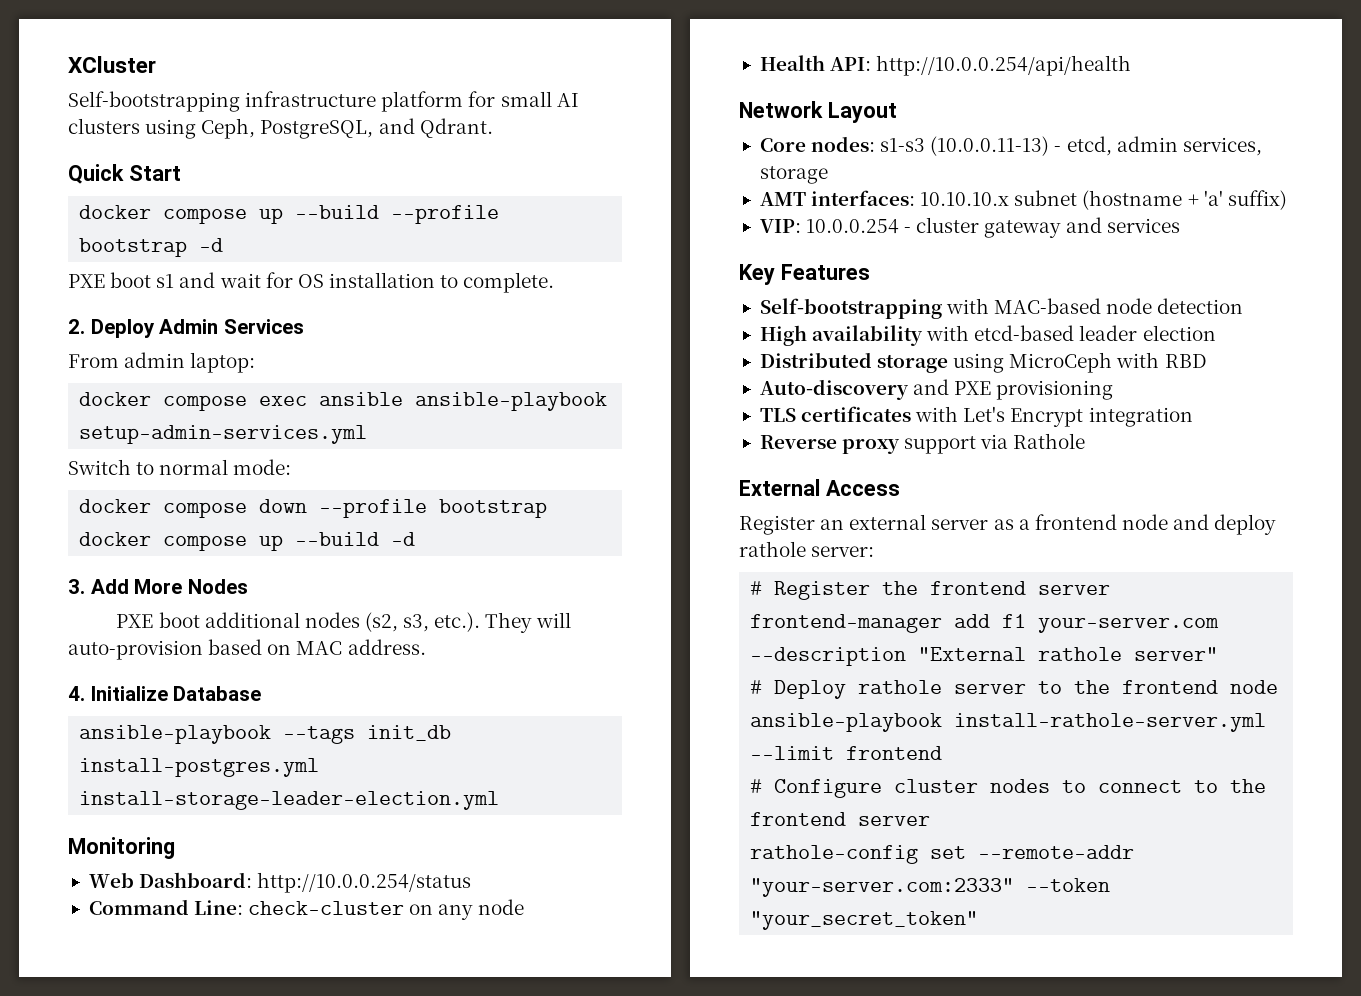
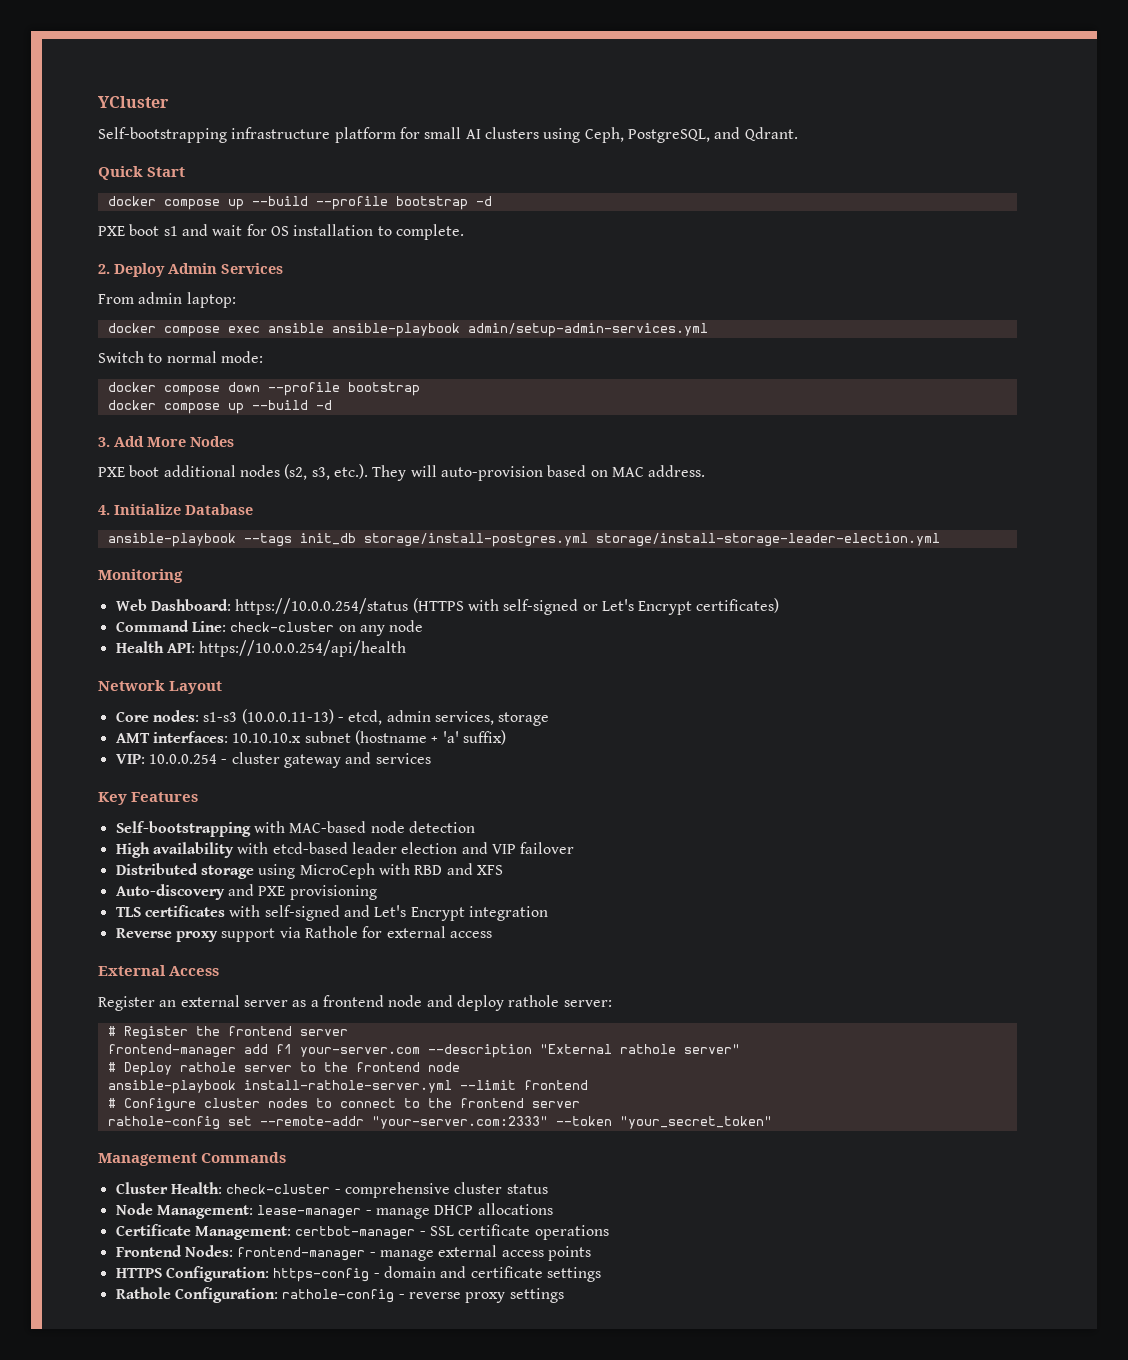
[68,56,156,73] XCluster -> [98,96,169,108] YCluster
[79,425,368,444] setup-admin-services.yml -> [467,323,708,337] admin/setup-admin-services.yml
[79,758,320,777] [79,791,500,810] install-postgres.yml install-storage-leader-election.yml -> [363,533,940,547] storage/install-postgres.yml storage/install-storage-leader-election.yml
[257,872,472,893] http://10.0.0.254/status -> [235,598,780,615] https://10.0.0.254/status (HTTPS with self-signed or Let's Encrypt certificates)
[876,55,1132,76] http://10.0.0.254/api/health -> [199,640,407,657] https://10.0.0.254/api/health
(1216, 333) none -> [461,842,575,854] and VIP failover
(1207, 361) none -> [446,863,503,875] and XFS
(959, 414) none -> [264,905,370,921] self-signed and
(1086, 441) none -> [362,926,492,938] for external access
(979, 920) none -> [98,1152,287,1166] [115,1182,548,1198] [115,1203,553,1219] [115,1224,609,1240] [115,1245,591,1261] [115,1266,601,1282] [115,1287,564,1303] // Management Commands // Cluster Health: check-cluster - comprehensive cluster status // Node Management: lease-manager - manage DHCP allocations // Certificate Management: certbot-manager - SSL certificate operations // Frontend Nodes: frontend-manager - manage external access points // HTTPS Configuration: https-config - domain and certificate settings // Rathole Configuration: rathole-config - reverse proxy settings

